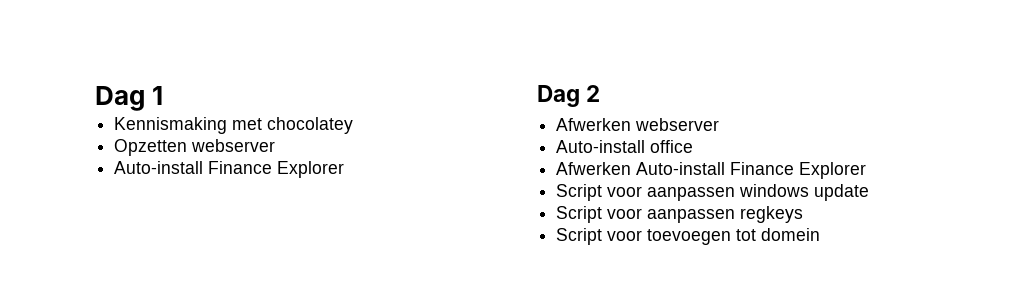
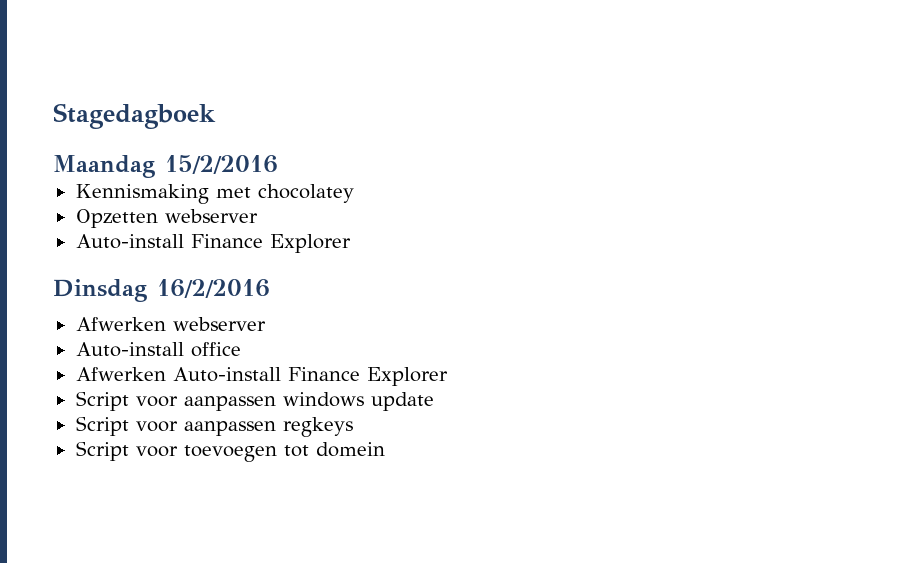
[95,86,164,111] Dag 1 -> [53,103,216,129] [53,155,278,178] Stagedagboek // Maandag 15/2/2016
[537,85,601,107] Dag 2 -> [53,279,270,302] Dinsdag 16/2/2016

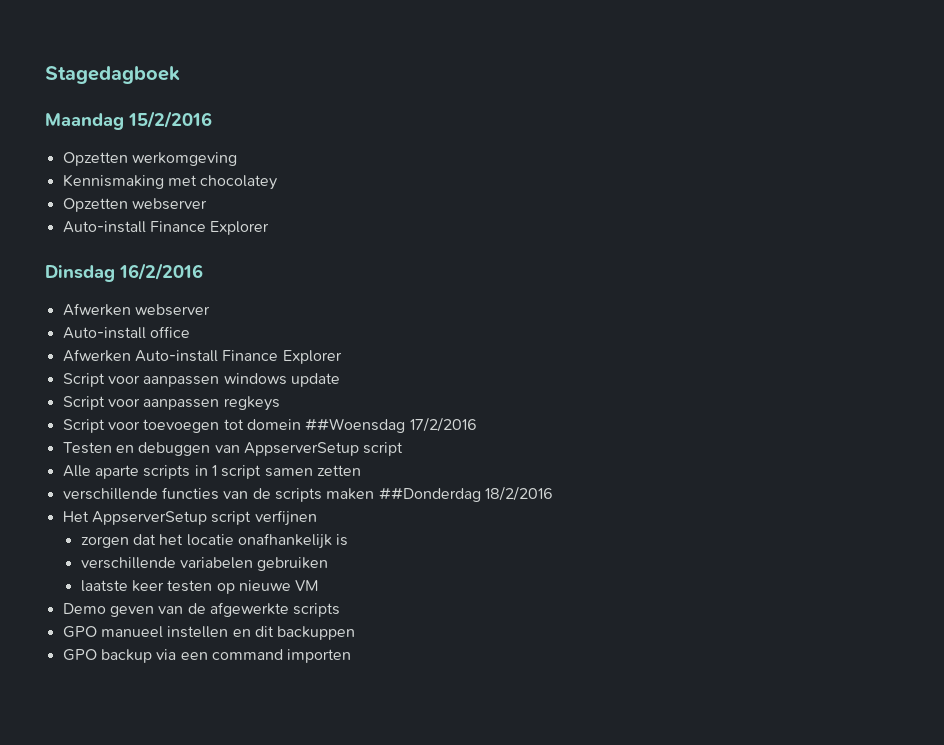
(278, 164) none -> [62,152,237,166] // Opzetten werkomgeving
(385, 449) none -> [305,417,477,433] [62,442,404,456] [62,465,361,479] [62,486,553,502] [62,510,317,526] [80,533,349,549] [80,557,329,571] [80,580,320,594] [62,602,341,617] [62,626,356,640] [62,649,352,663] ##Woensdag 17/2/2016 // Testen en debuggen van AppserverSetup script // Alle aparte scripts in 1 script samen zetten // verschillende functies van de scripts maken ##Donderdag 18/2/2016 // Het AppserverSetup script verfijnen // zorgen dat het locatie onafhankelijk is // verschillende variabelen gebruiken // laatste keer testen op nieuwe VM // Demo geven van de afgewerkte scripts // GPO manueel instellen en dit backuppen // GPO backup via een command importen

